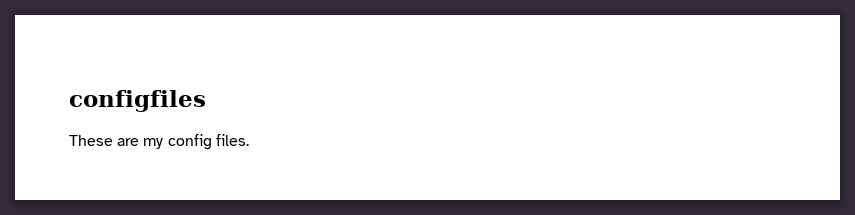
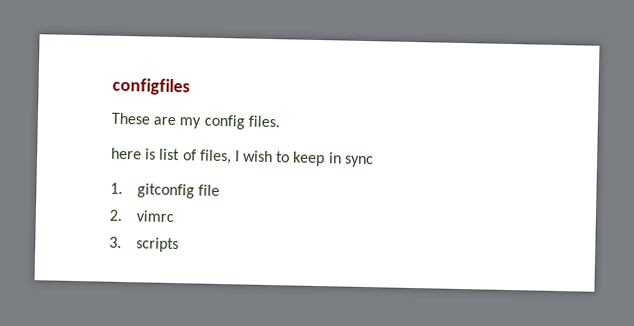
(249, 140) none -> [111,147,374,168] [110,182,220,199] [109,209,174,223] [109,236,179,253] // here is list of files, I wish to keep in sync // 1. gitconfig file // 2. vimrc // 3. scripts

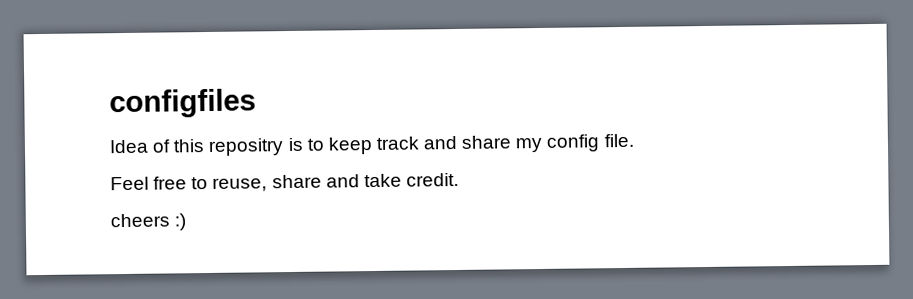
[111,112,280,130] [111,147,374,168] [110,182,220,199] [109,209,174,223] [109,236,179,253] These are my config files. // here is list of files, I wish to keep in sync // 1. gitconfig file // 2. vimrc // 3. scripts -> [109,133,634,156] [110,172,459,192] [110,213,187,231] Idea of this repositry is to keep track and share my config file. // Feel free to reuse, share and take credit. // cheers :)

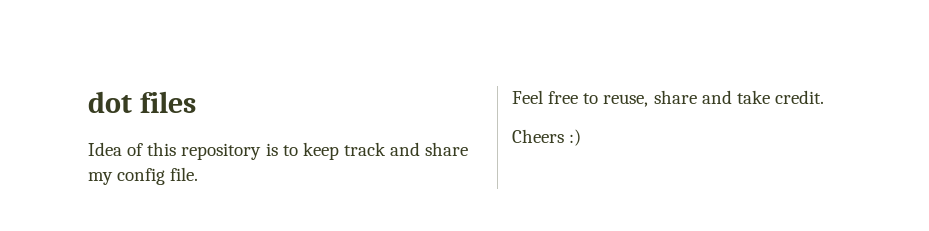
[109,88,256,119] configfiles -> [88,91,196,113] dot files
[208,138,285,156] repositry -> [181,143,262,160] repository
[110,213,170,228] cheers -> [512,129,564,143] Cheers

